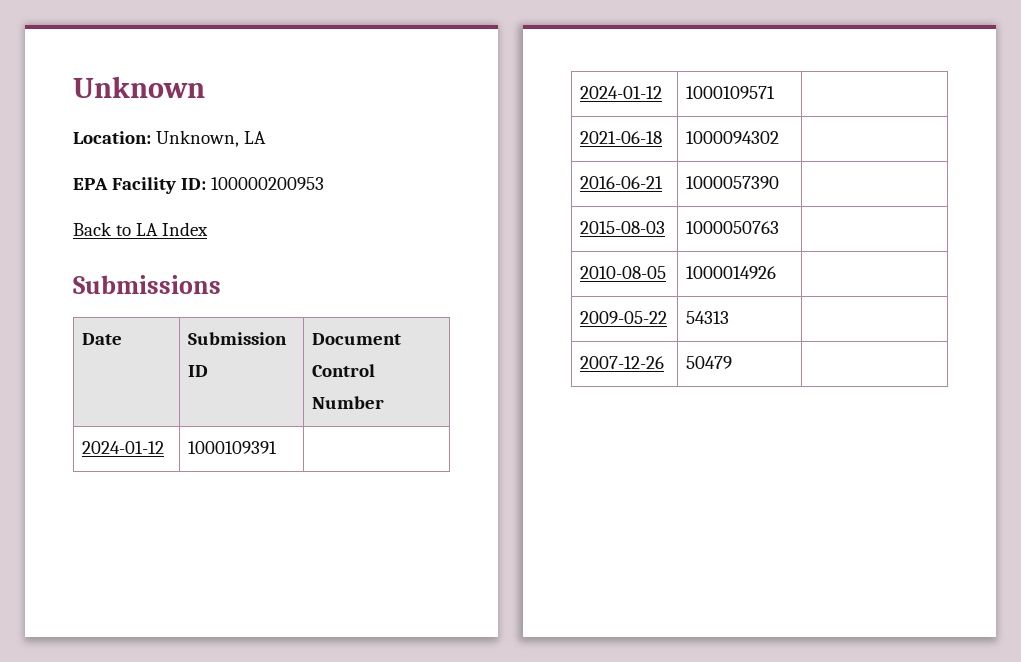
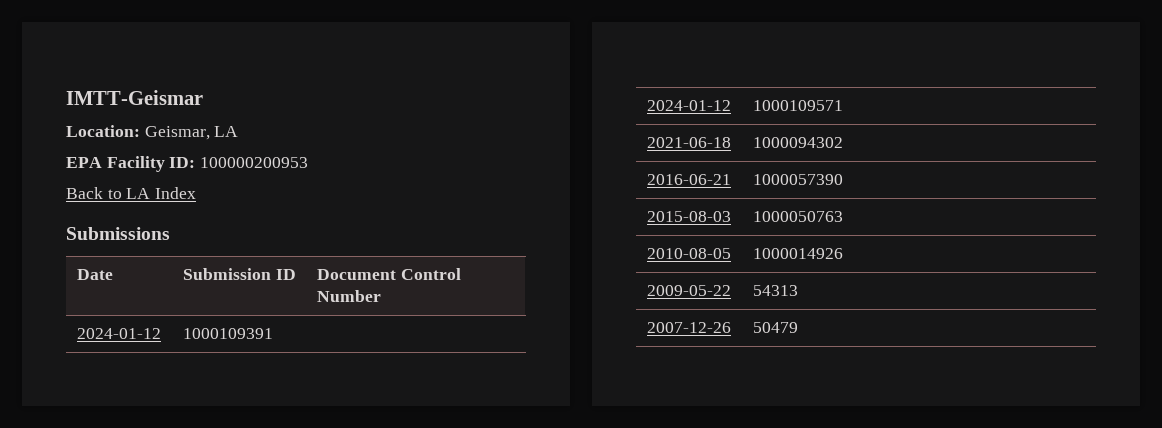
[73,76,205,98] Unknown -> [66,90,203,105] IMTT-Geismar
[156,130,240,147] Unknown, -> [144,126,210,140] Geismar,

